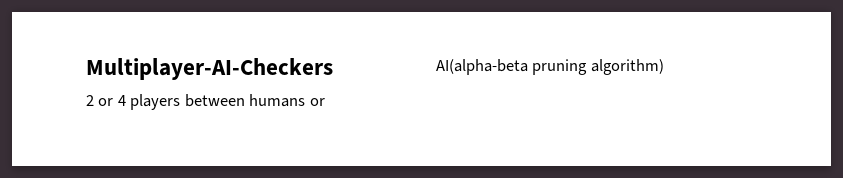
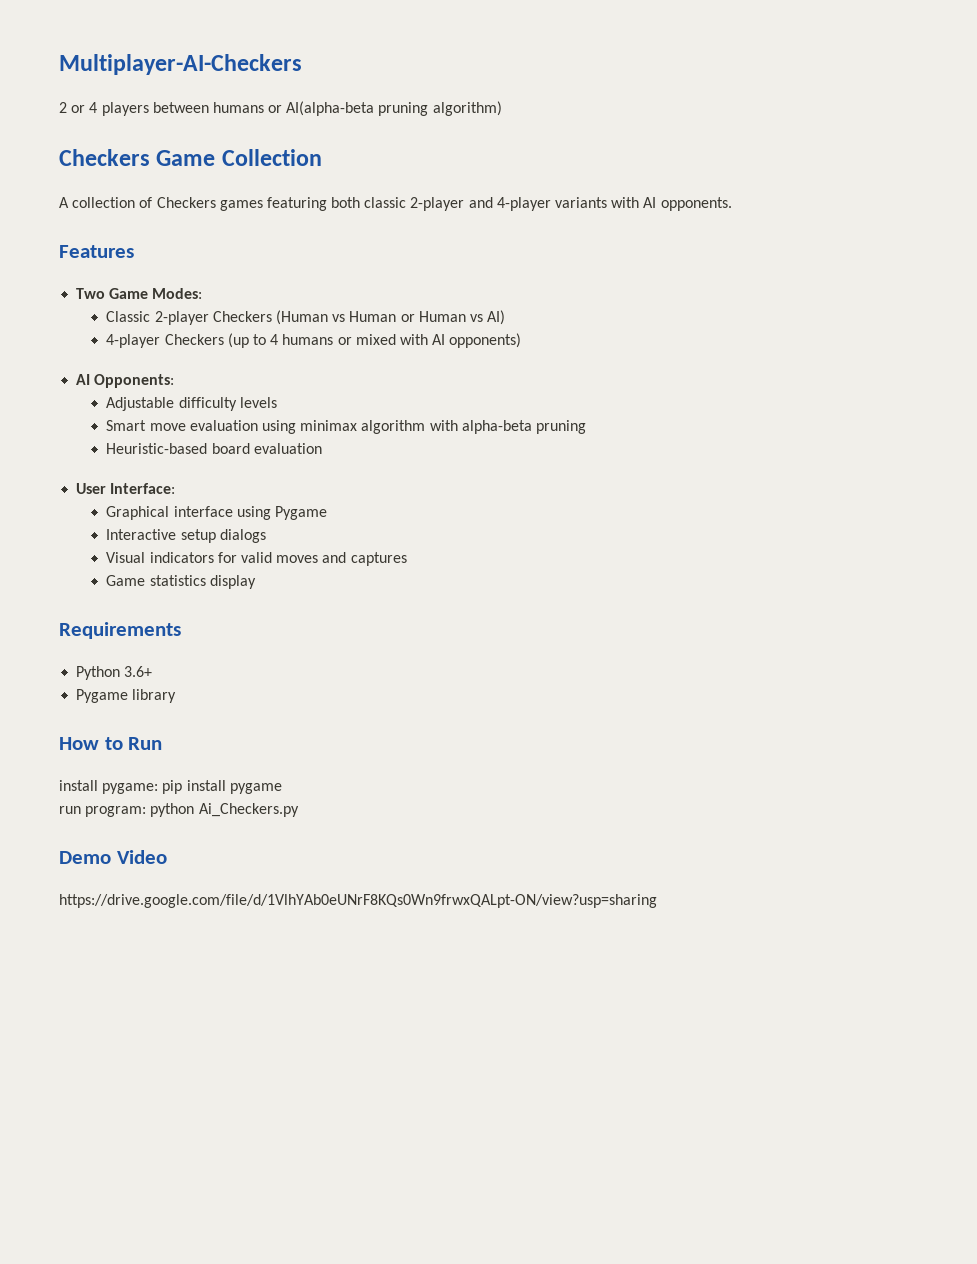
(664, 67) none -> [59,149,322,166] [59,197,732,211] [59,245,134,258] [76,288,203,299] [106,310,506,325] [106,333,522,348] [76,374,175,388] [106,397,277,411] [106,420,586,434] [106,443,322,454] [76,483,176,494] [106,506,327,520] [106,529,266,543] [106,552,407,566] [106,575,256,589] [59,622,181,639] [76,666,153,680] [76,689,177,703] [59,737,163,750] [59,780,282,794] [59,803,299,817] [59,850,167,864] [59,894,657,908] // Checkers Game Collection // A collection of Checkers games featuring both classic 2-player and 4-player variants with AI opponents. // Features // Two Game Modes: // Classic 2-player Checkers (Human vs Human or Human vs AI) // 4-player Checkers (up to 4 humans or mixed with AI opponents) // AI Opponents: // Adjustable difficulty levels // Smart move evaluation using minimax algorithm with alpha-beta pruning // Heuristic-based board evaluation // User Interface: // Graphical interface using Pygame // Interactive setup dialogs // Visual indicators for valid moves and captures // Game statistics display // Requirements // Python 3.6+ // Pygame library // How to Run // install pygame: pip install pygame // run program: python Ai_Checkers.py // Demo Video // https://drive.google.com/file/d/1VlhYAb0eUNrF8KQs0Wn9frwxQALpt-ON/view?usp=sharing

